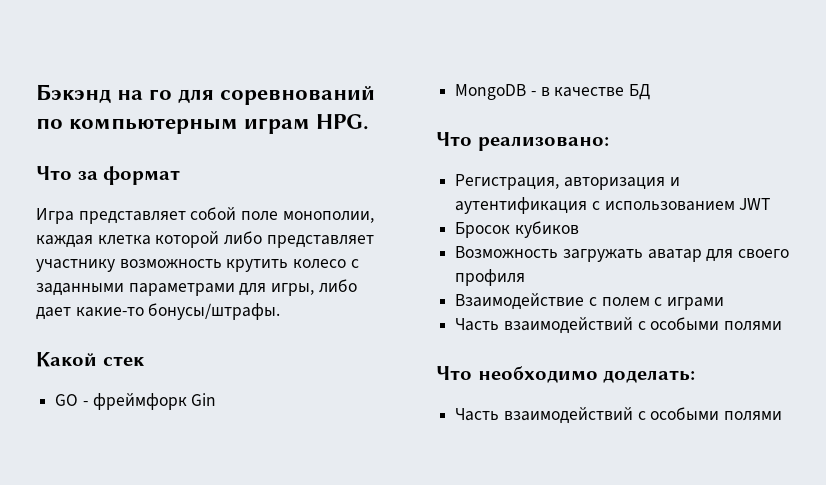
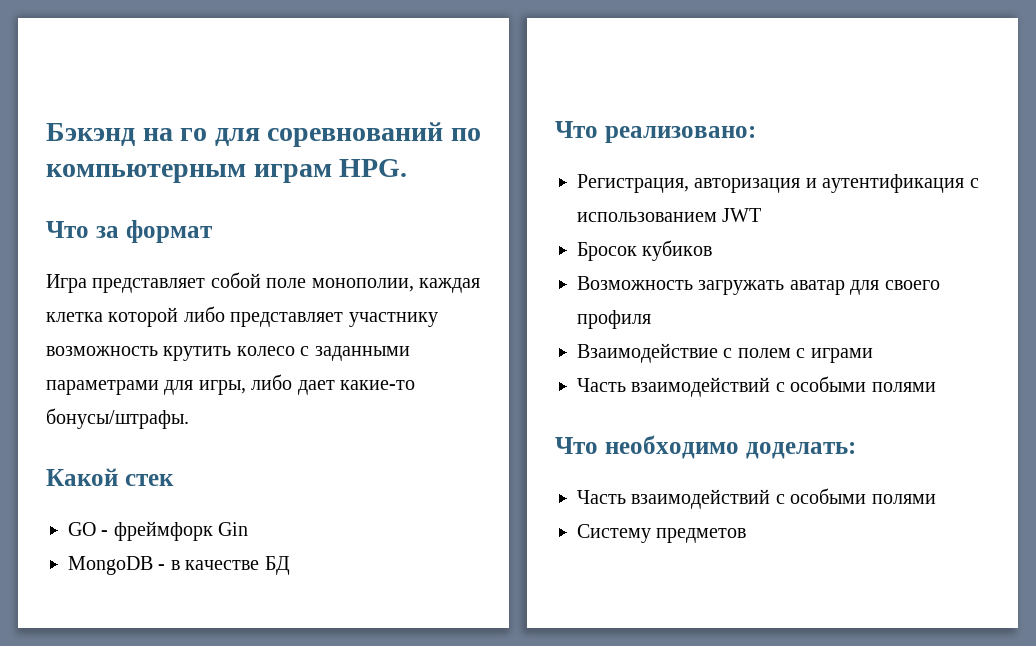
(783, 416) none -> [577,524,747,543] // Систему предметов

